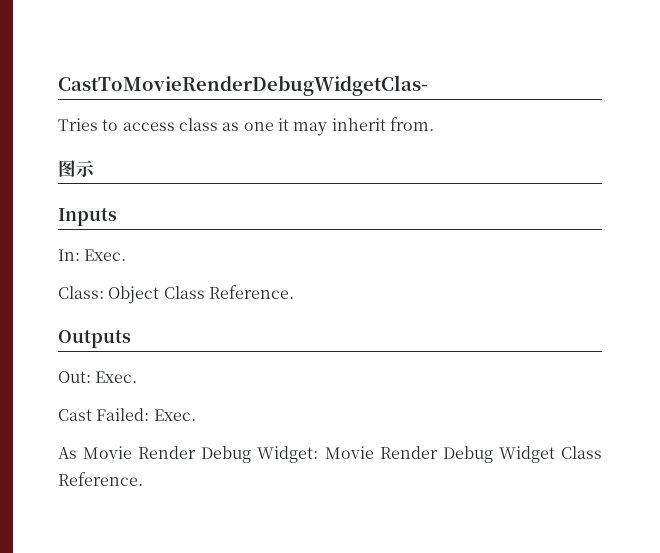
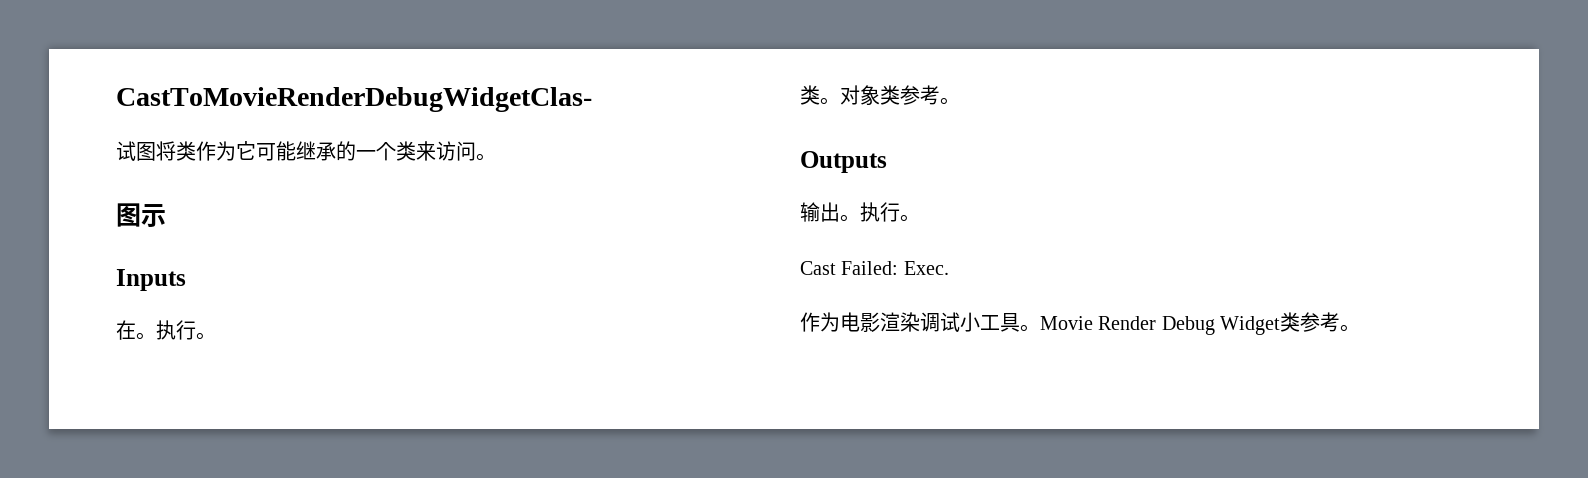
[58,117,434,136] [58,160,95,177] [58,208,117,226] [58,249,127,261] [58,285,294,304] [58,330,131,348] [58,371,138,383] [58,408,196,421] [58,446,319,463] Tries to access class as one it may inherit from. // 图示 // Inputs // In: Exec. // Class: Object Class Reference. // Outputs // Out: Exec. // Cast Failed: Exec. // As Movie Render Debug Widget: -> [116,141,496,161] [116,203,166,227] [116,269,186,291] [116,320,216,340] [800,85,960,105] [800,151,887,173] [800,202,920,222] [800,261,949,275] [800,312,1040,332] 试图将类作为它可能继承的一个类来访问。 // 图示 // Inputs // 在。执行。 // 类。对象类参考。 // Outputs // 输出。执行。 // Cast Failed: Exec. // 作为电影渲染调试小工具。
[560,446,602,459] [58,472,143,486] Class Reference. -> [1280,312,1361,332] 类参考。

